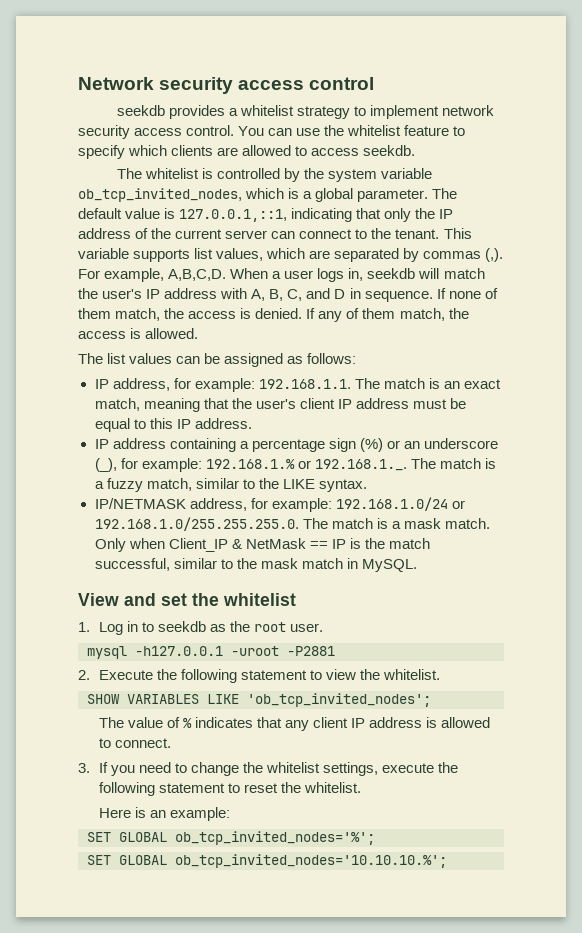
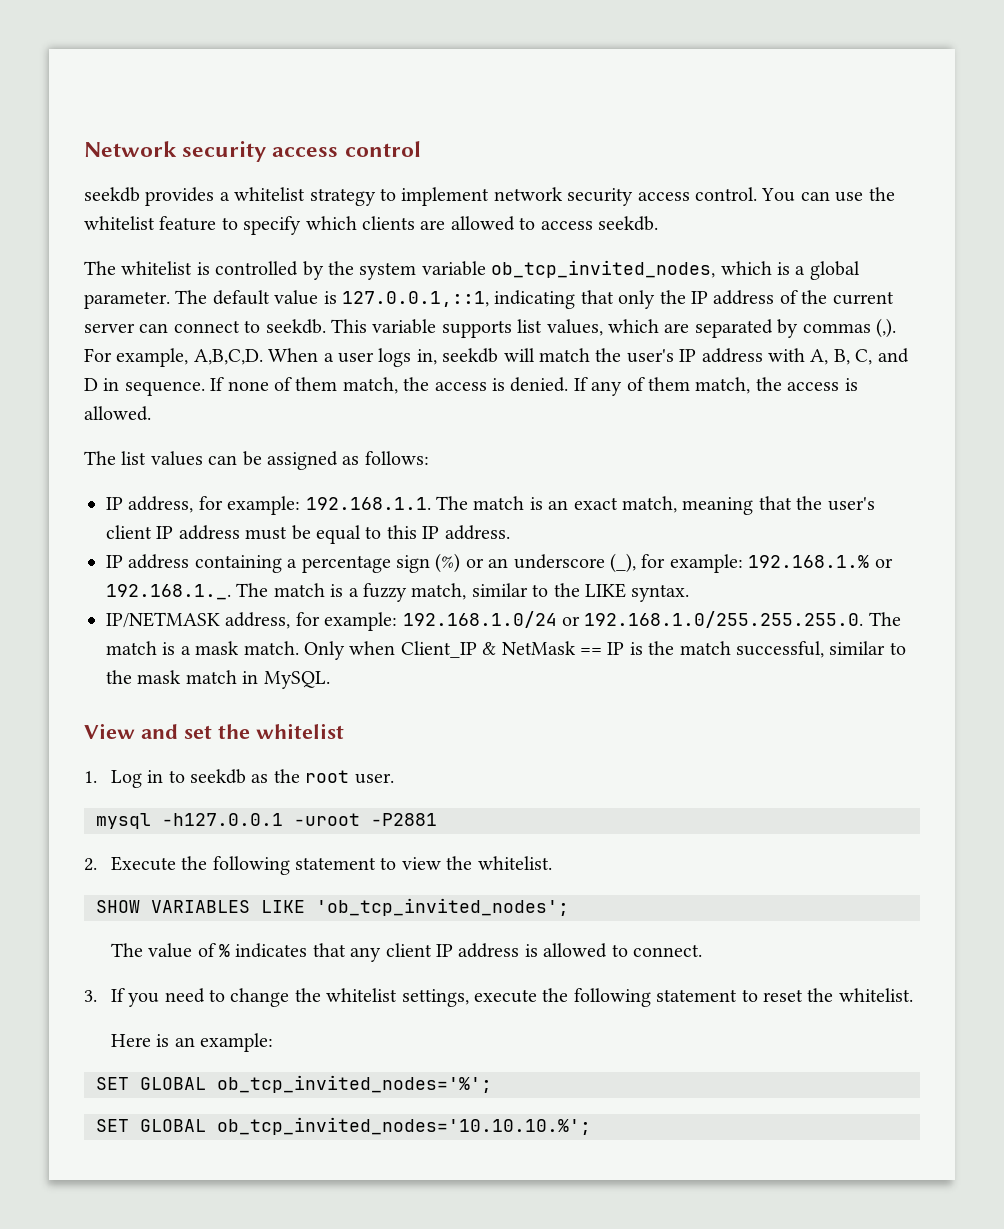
[371,228,440,239] the tenant. -> [265,319,326,334] seekdb.

